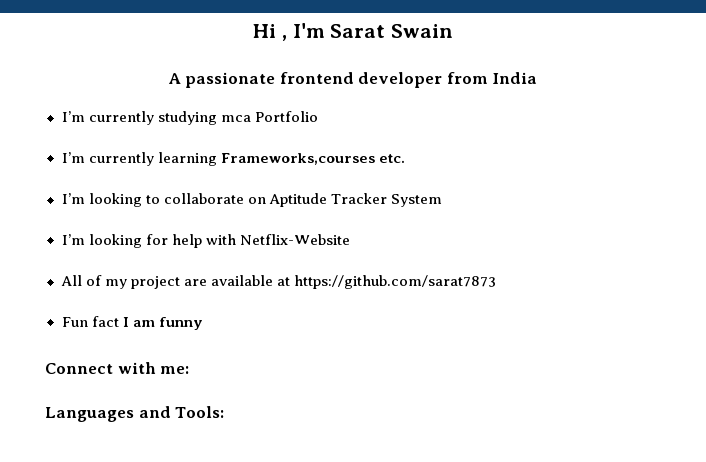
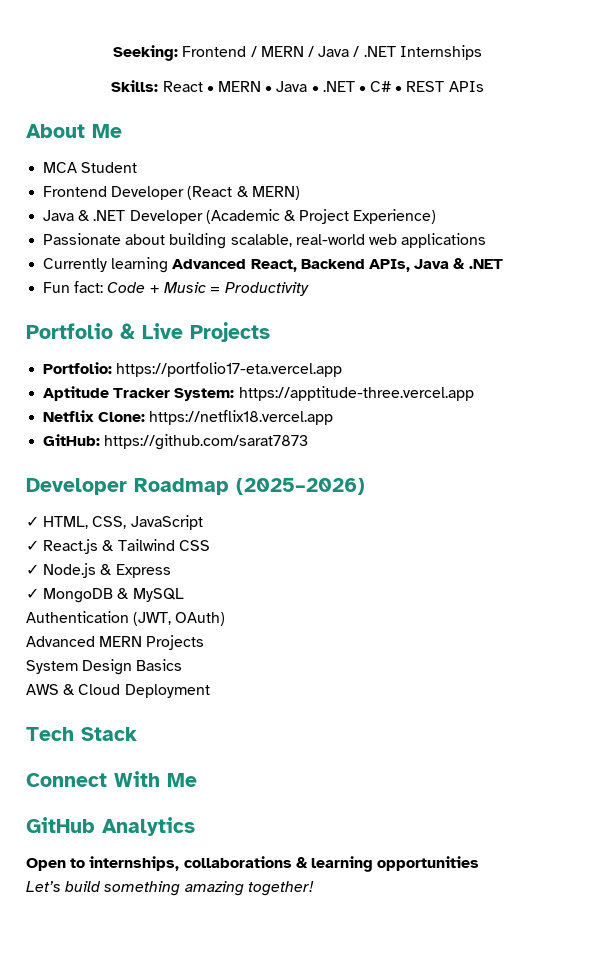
[253,23,453,41] [167,72,538,88] [61,111,318,125] [61,152,405,166] [61,193,442,207] [61,234,350,248] [60,275,496,289] [61,316,203,330] [45,362,190,374] [45,406,225,422] Hi , I'm Sarat Swain // A passionate frontend developer from India // I’m currently studying mca Portfolio // I’m currently learning Frameworks,courses etc. // I’m looking to collaborate on Aptitude Tracker System // I’m looking for help with Netflix-Website // All of my project are available at https://github.com/sarat7873 // Fun fact I am funny // Connect with me: // Languages and Tools: -> [113,45,482,61] [111,80,484,92] [26,124,122,138] [43,162,138,173] [43,186,300,200] [43,209,437,224] [43,233,487,249] [43,257,503,273] [43,281,310,296] [26,322,270,342] [43,362,343,377] [43,386,474,401] [43,410,334,425] [43,434,309,450] [26,478,365,495] [26,515,203,530] [26,539,210,554] [26,563,171,578] [26,588,184,603] [26,611,226,626] [26,635,205,650] [26,659,183,675] [26,684,210,698] [26,727,137,741] [26,771,197,787] [26,817,195,836] [26,856,480,872] [26,881,314,896] Seeking: Frontend / MERN / Java / .NET Internships // Skills: React • MERN • Java • .NET • C# • REST APIs // About Me // MCA Student // Frontend Developer (React & MERN) // Java & .NET Developer (Academic & Project Experience) // Passionate about building scalable, real-world web applications // Currently learning Advanced React, Backend APIs, Java & .NET // Fun fact: Code + Music = Productivity // Portfolio & Live Projects // Portfolio: https://portfolio17-eta.vercel.app // Aptitude Tracker System: https://apptitude-three.vercel.app // Netflix Clone: https://netflix18.vercel.app // GitHub: https://github.com/sarat7873 // Developer Roadmap (2025–2026) // ✓ HTML, CSS, JavaScript // ✓ React.js & Tailwind CSS // ✓ Node.js & Express // ✓ MongoDB & MySQL // Authentication (JWT, OAuth) // Advanced MERN Projects // System Design Basics // AWS & Cloud Deployment // Tech Stack // Connect With Me // GitHub Analytics // Open to internships, collaborations & learning opportunities // Let’s build something amazing together!

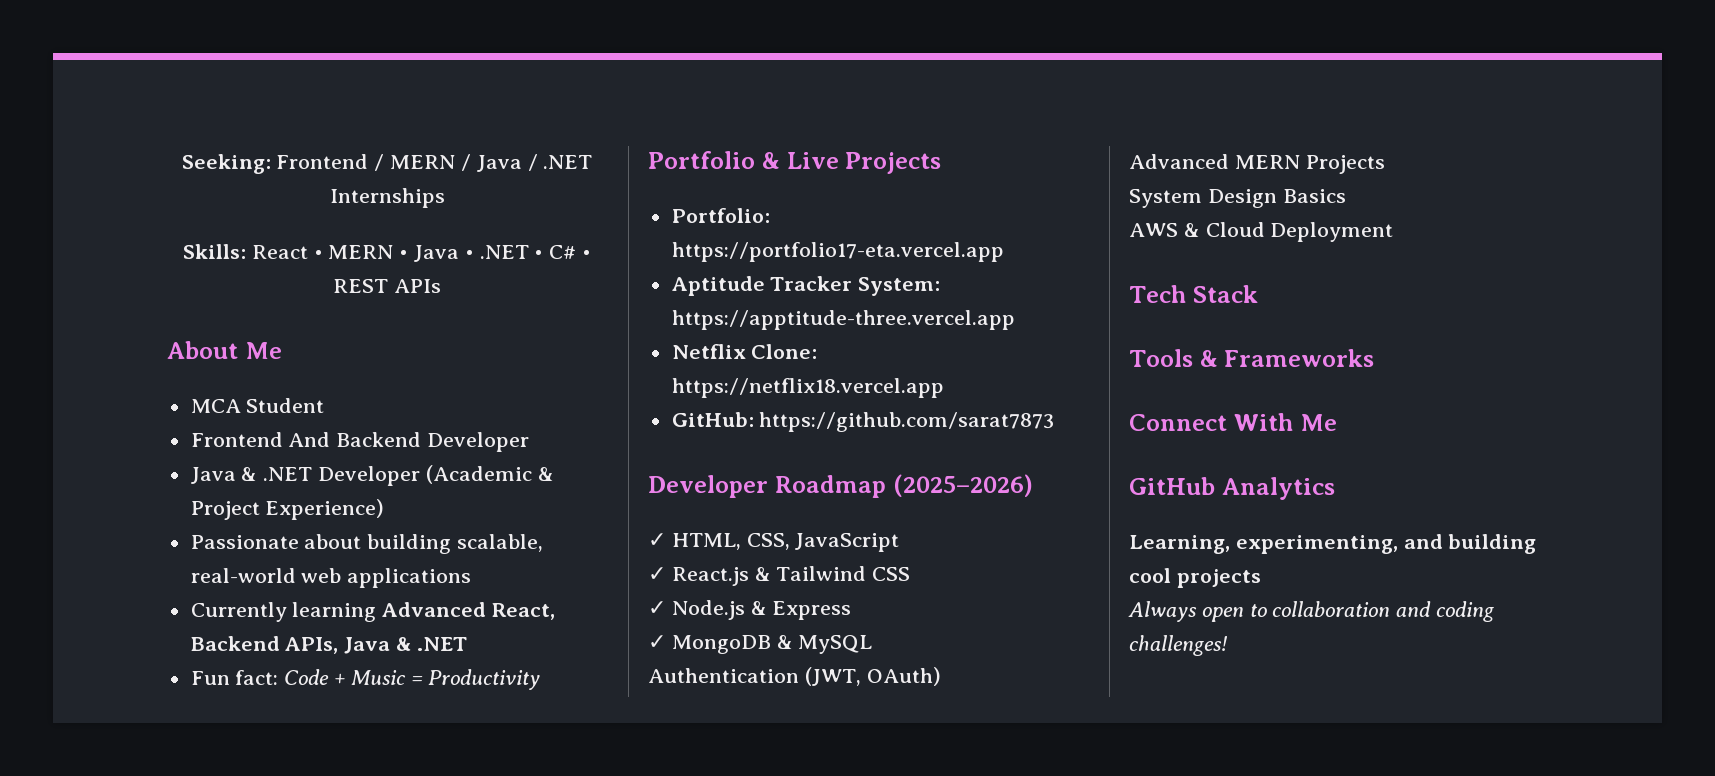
[111,186,300,200] Developer (React & MERN) -> [288,432,530,452] And Backend Developer
(137, 734) none -> [1129,349,1375,367] // Tools & Frameworks
[26,856,480,872] [26,881,314,896] Open to internships, collaborations & learning opportunities // Let’s build something amazing together! -> [1129,534,1537,554] [1129,568,1261,588] [1128,601,1495,622] [1129,635,1227,656] Learning, experimenting, and building cool projects // Always open to collaboration and coding challenges!

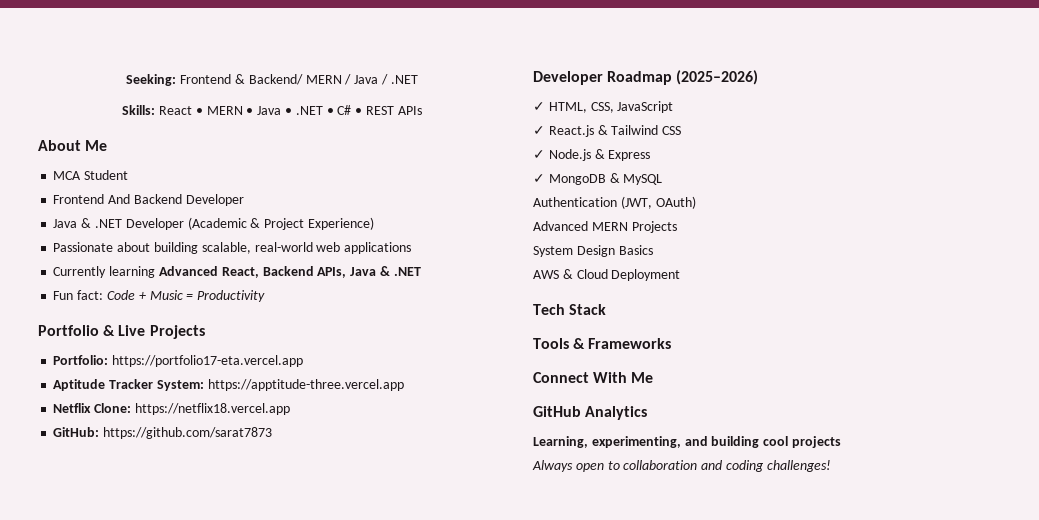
[374,154,385,171] / -> [234,74,303,85] & Backend/
[329,188,445,208] Internships -> (418, 79) none

